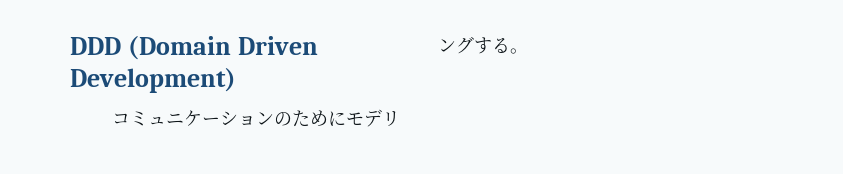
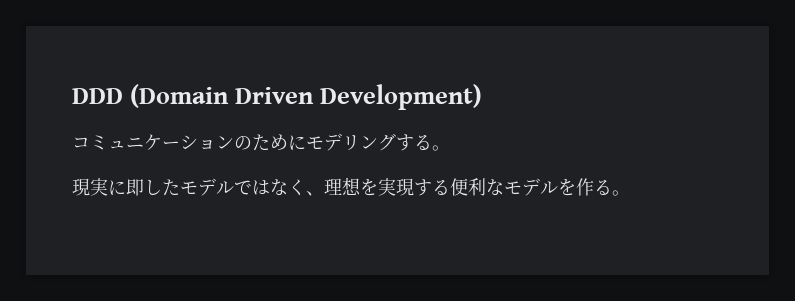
(528, 51) none -> [72,177,630,196] // 現実に即したモデルではなく、理想を実現する便利なモデルを作る。

